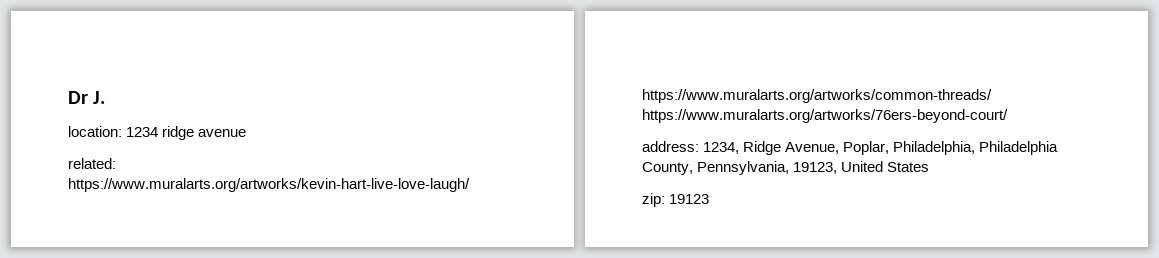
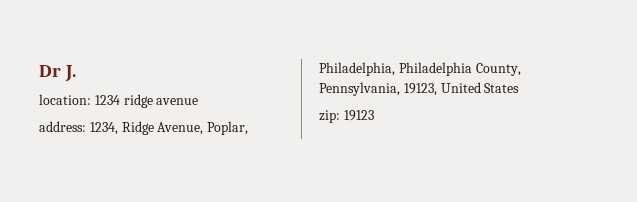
[68,158,116,169] [68,178,470,192] [642,89,992,103] [642,109,1008,123] // related: https://www.muralarts.org/artworks/kevin-hart-live-love-laugh/ https://www.muralarts.org/artworks/common-threads/ https://www.muralarts.org/artworks/76ers-beyond-court/ -> (199, 101) none

